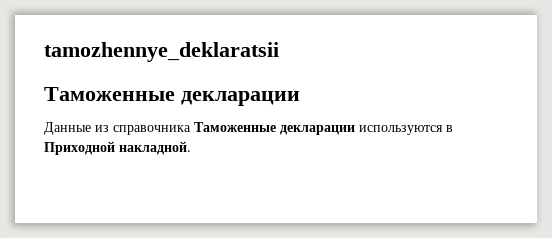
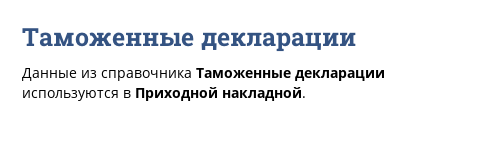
[44,42,279,62] tamozhennye_deklaratsii // -> (22, 37) none

